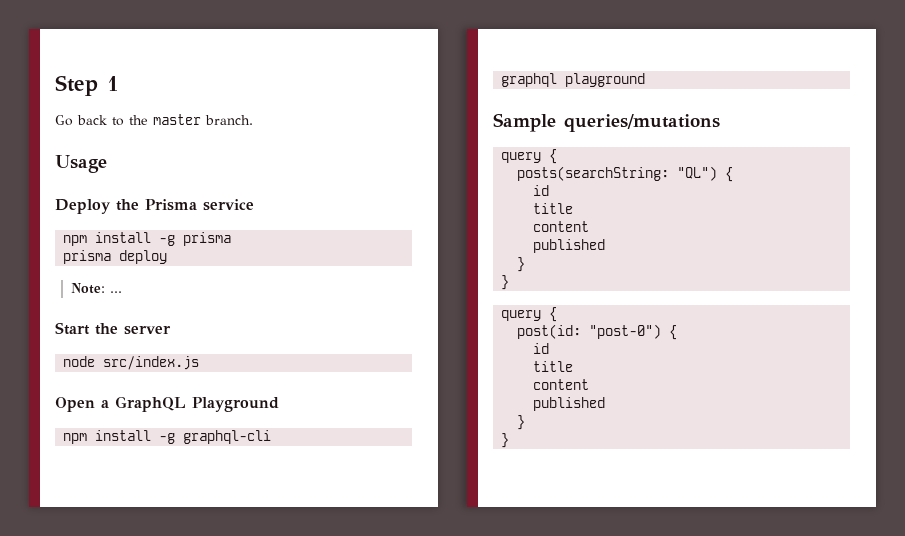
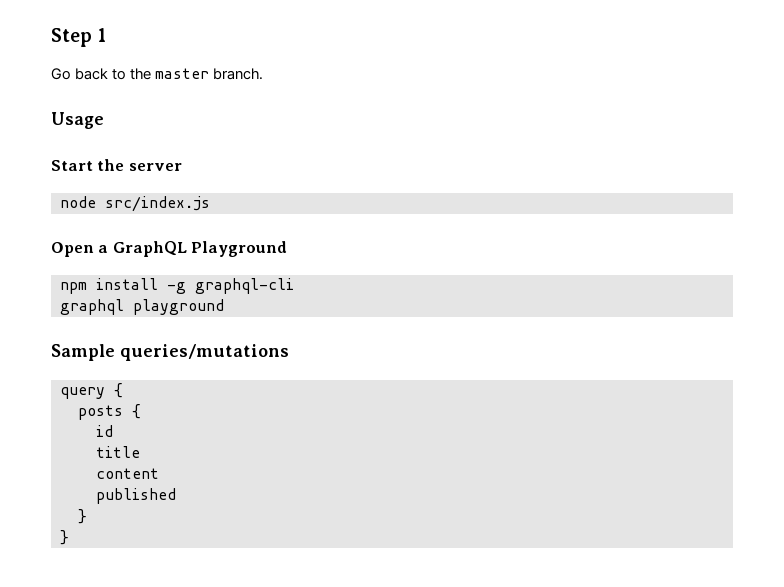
[55,199,254,214] [63,232,232,246] [63,250,168,264] [70,283,122,294] // Deploy the Prisma service // npm install -g prisma // prisma deploy // Note: ... -> (104, 120) none
[517,166,734,182] [533,185,550,196] [533,203,574,214] [533,221,590,232] [533,239,606,253] [517,257,526,272] [501,275,510,290] [501,307,558,322] [517,324,678,340] [533,343,550,354] [533,361,574,372] [533,379,590,390] [533,397,606,411] [517,415,526,430] [501,433,510,448] posts(searchString: "QL") { // id // title // content // published // } // } // query { // post(id: "post-0") { // id // title // content // published // } // } -> [78,404,141,420] [96,425,113,437] [96,446,140,458] [96,468,159,479] [96,488,176,504] [78,509,87,524] [60,530,69,545] posts { // id // title // content // published // } // }

